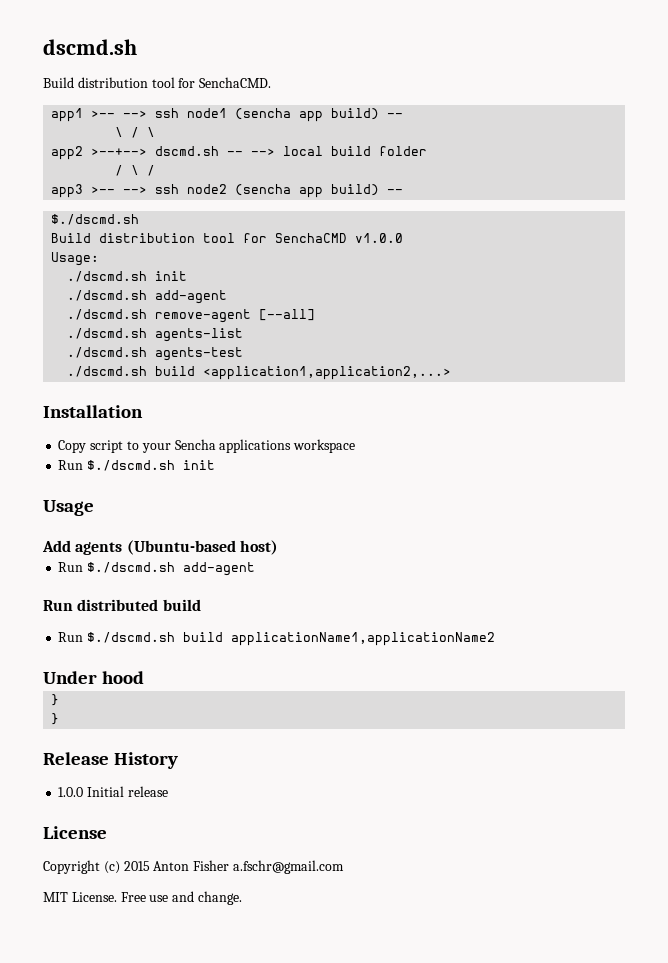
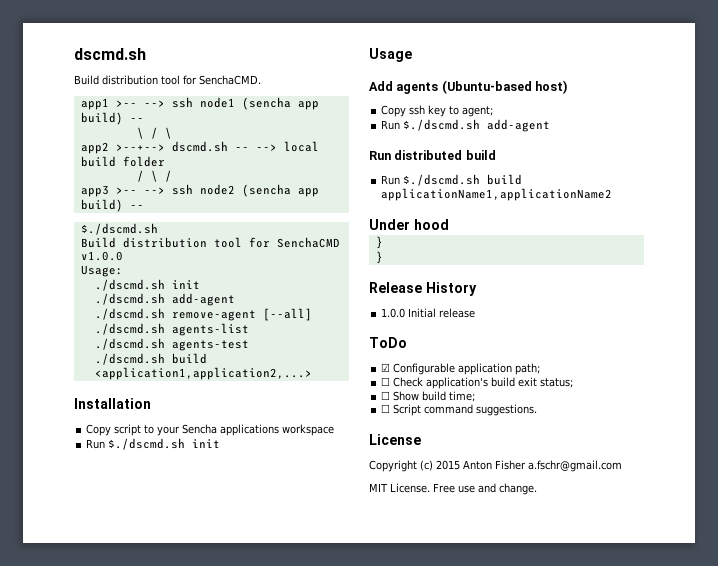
(278, 547) none -> [381,105,494,117] // Copy ssh key to agent;
(168, 791) none -> [369,337,407,348] [381,363,541,375] [381,377,574,389] [381,391,476,402] [381,404,538,416] // ToDo // ☑ Configurable application path; // ☐ Check application's build exit status; // ☐ Show build time; // ☐ Script command suggestions.

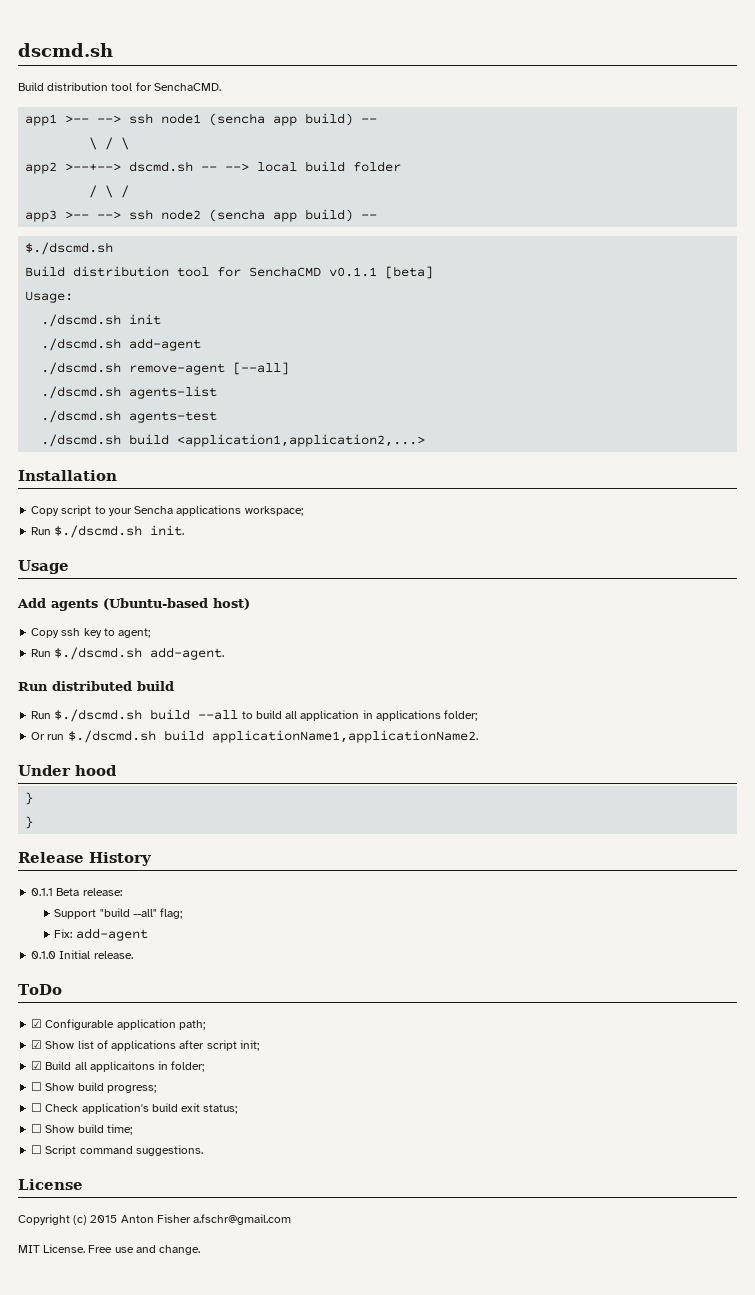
[80,251,123,261] v1.0.0 -> [329,266,434,279] v0.1.1 [beta]
[282,424,335,436] [86,438,221,450] workspace // Run $./dscmd.sh init -> [244,506,303,516] [31,525,185,538] workspace; // Run $./dscmd.sh init.
[487,119,551,132] add-agent -> [150,647,225,660] add-agent.
[381,188,613,201] applicationName1,applicationName2 -> [198,710,478,721] [31,730,478,743] --all to build all application in applications folder; // Or run $./dscmd.sh build applicationName1,applicationName2.
[381,308,476,318] 1.0.0 Initial release -> [31,888,122,896] [54,908,183,919] [54,928,148,941] [31,950,133,959] 0.1.1 Beta release: // Support "build --all" flag; // Fix: add-agent // 0.1.0 Initial release.
(541, 369) none -> [31,1040,259,1051] [31,1061,205,1072] [31,1082,156,1093] // ☑ Show list of applications after script init; // ☑ Build all applicaitons in folder; // ☐ Show build progress;

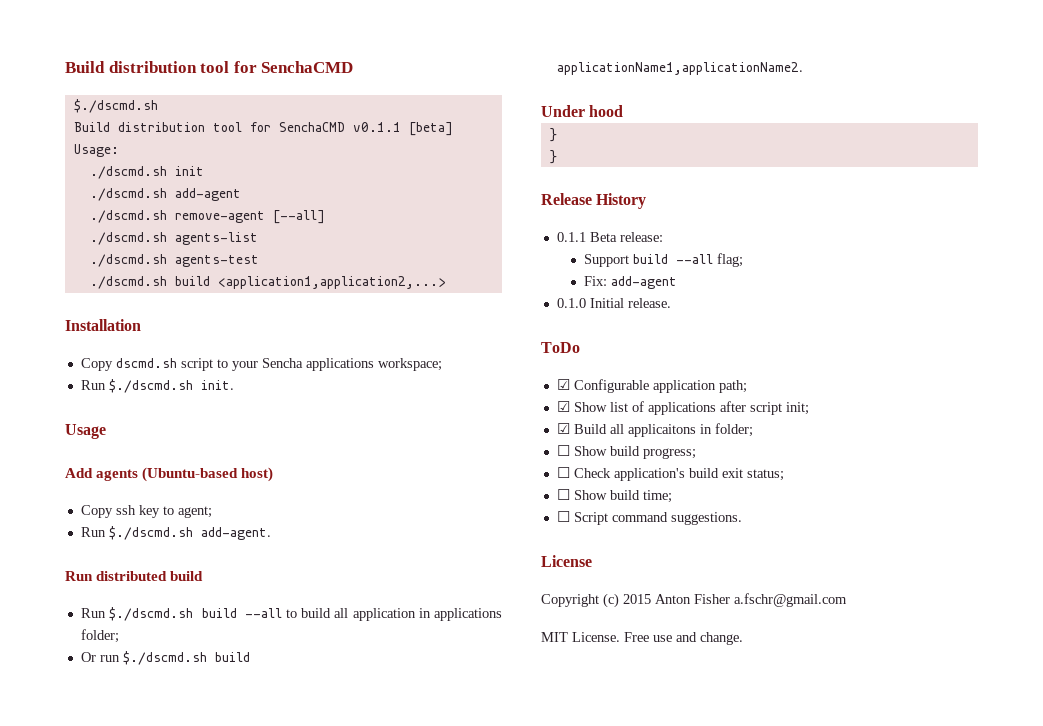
[18,43,113,57] [18,82,221,91] [25,113,378,126] [89,137,130,150] [25,161,402,174] [89,185,130,198] [25,209,378,222] dscmd.sh // Build distribution tool for SenchaCMD. // app1 >-- --> ssh node1 (sencha app build) -- // \ / \ // app2 >--+--> dscmd.sh -- --> local build folder // / \ / // app3 >-- --> ssh node2 (sencha app build) -- -> [65,61,354,73] Build distribution tool for SenchaCMD
(60, 511) none -> [115,358,177,368] dscmd.sh
[99,908,157,917] "build --all" -> [632,254,713,264] build --all

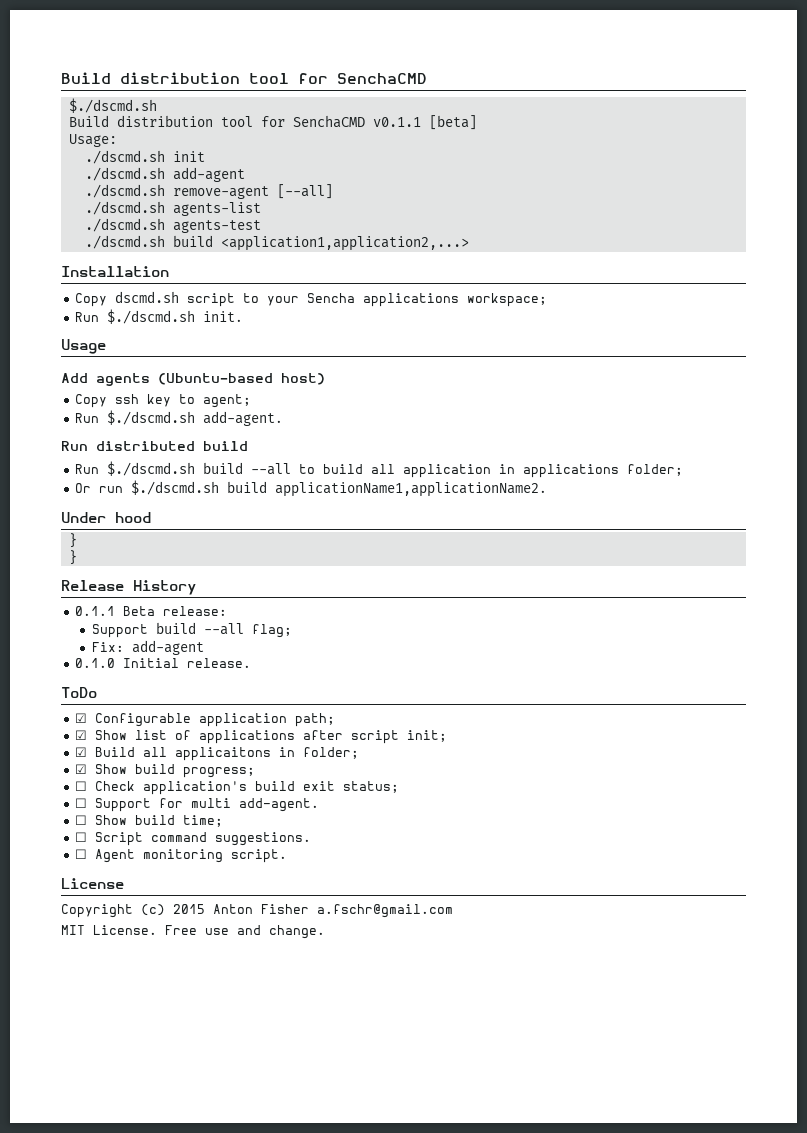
[556,445,570,456] ☐ -> [74,764,87,774] ☑
(784, 475) none -> [74,798,319,812] // ☐ Support for multi add-agent.
(742, 518) none -> [74,849,287,863] // ☐ Agent monitoring script.

